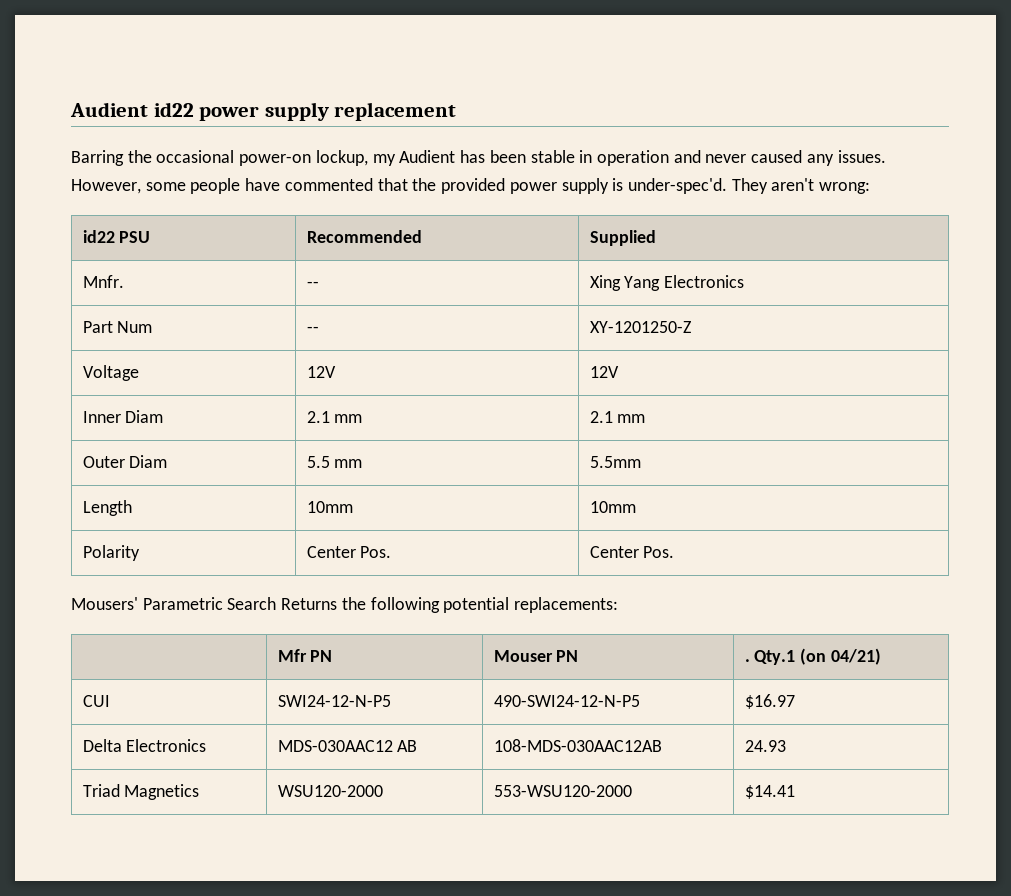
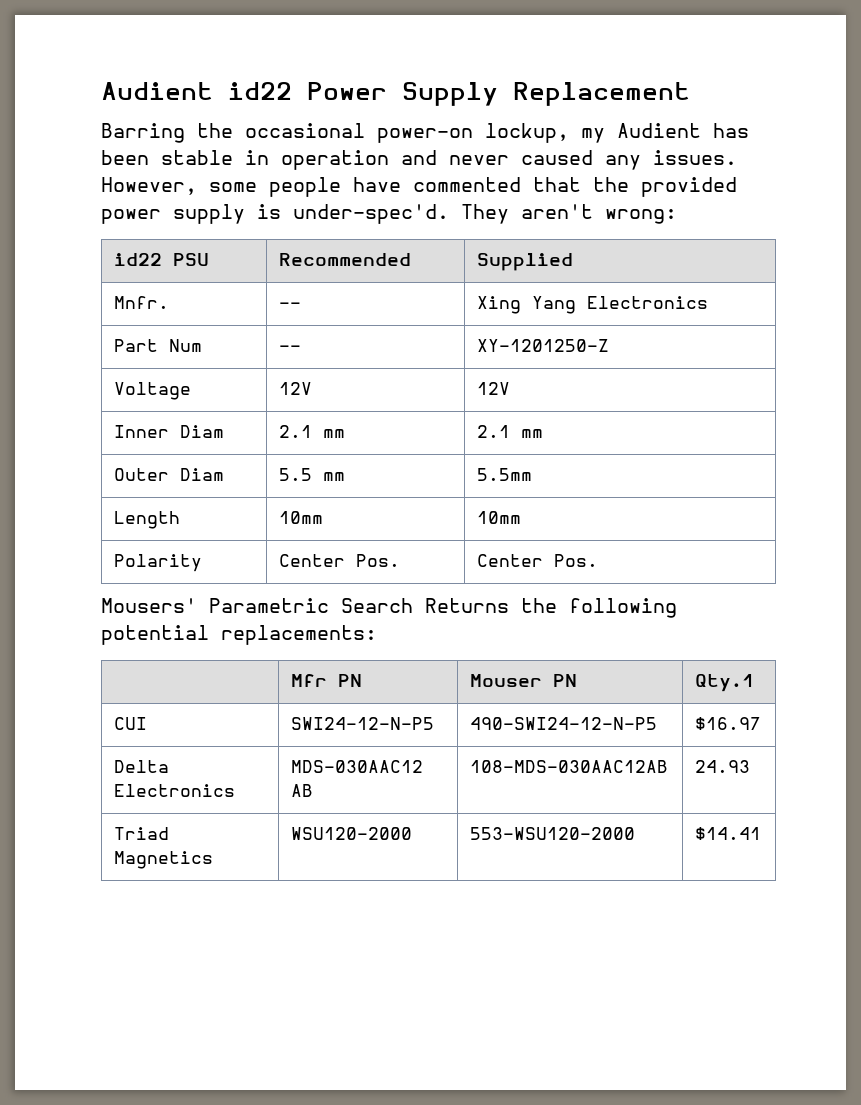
[199,102,457,121] power supply replacement -> [307,82,690,106] Power Supply Replacement
[744,659,750,662] . -> (577, 680) none
[800,648,881,665] (on 04/21) -> (754, 683) none

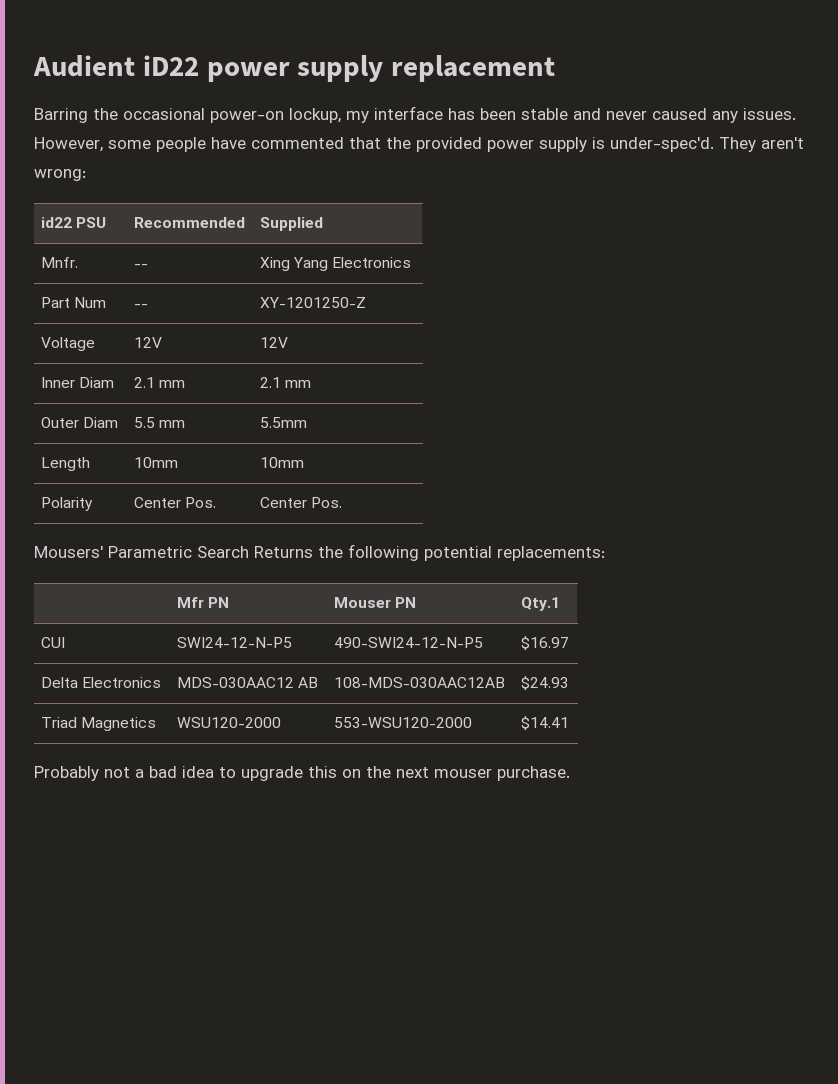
[101,82,690,106] Audient id22 Power Supply Replacement -> [33,55,556,82] Audient iD22 power supply replacement
[617,123,701,138] Audient -> [374,106,443,120] interface
[245,150,389,170] in operation -> (568, 114) none
[694,760,750,773] 24.93 -> [521,676,570,690] $24.93
(761, 833) none -> [34,766,570,781] // Probably not a bad idea to upgrade this on the next mouser purchase.

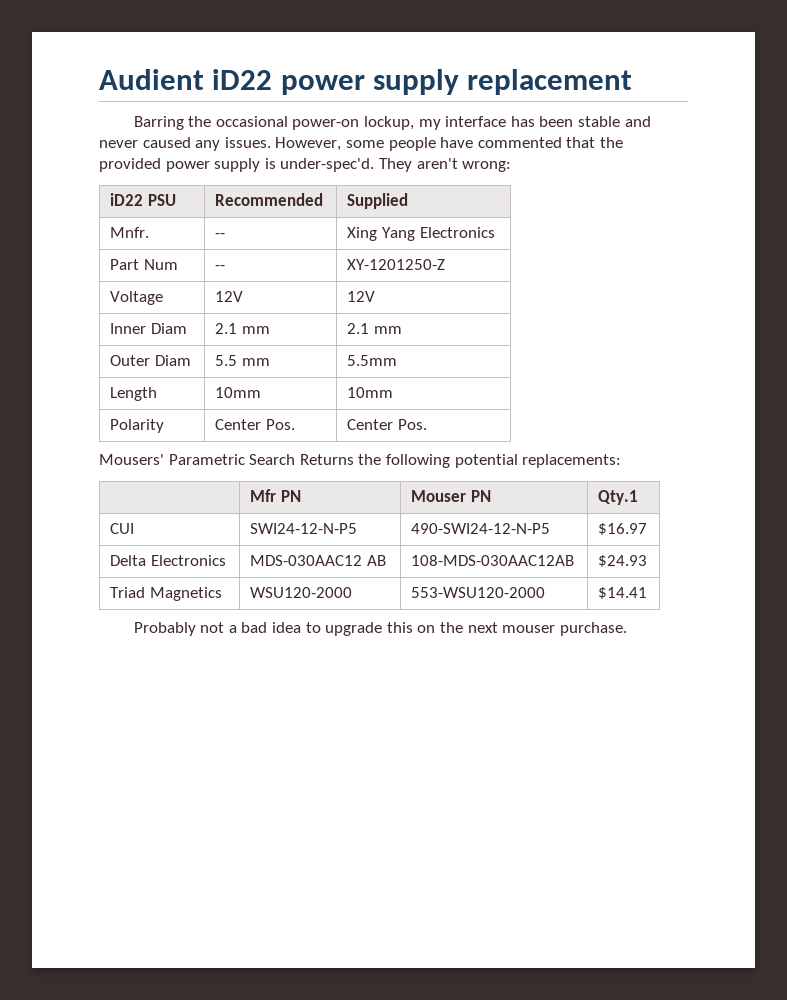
[41,217,73,228] id22 -> [110,193,144,206] iD22

